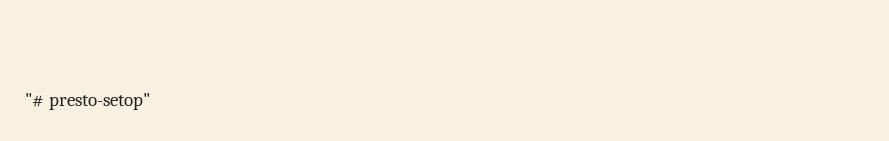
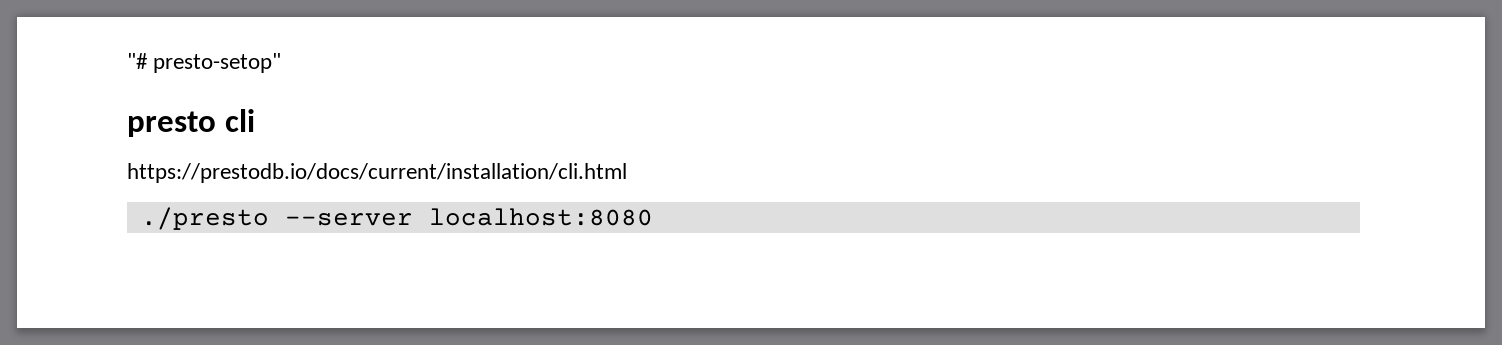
(151, 101) none -> [127,109,255,137] [127,163,627,183] [140,207,653,230] // presto cli // https://prestodb.io/docs/current/installation/cli.html // ./presto --server localhost:8080

